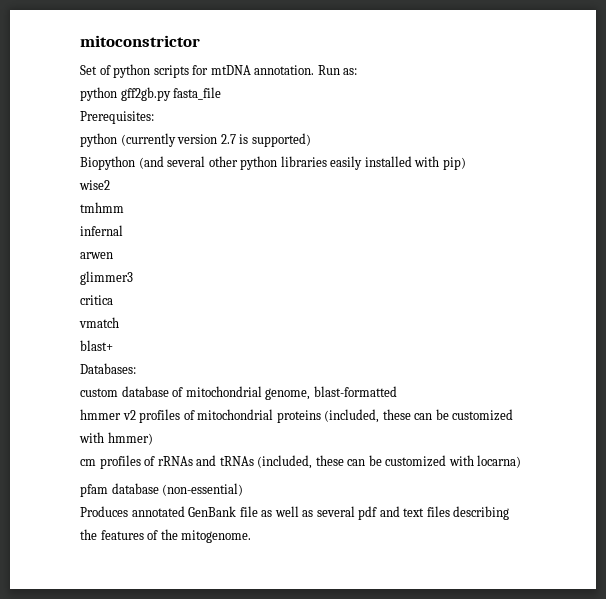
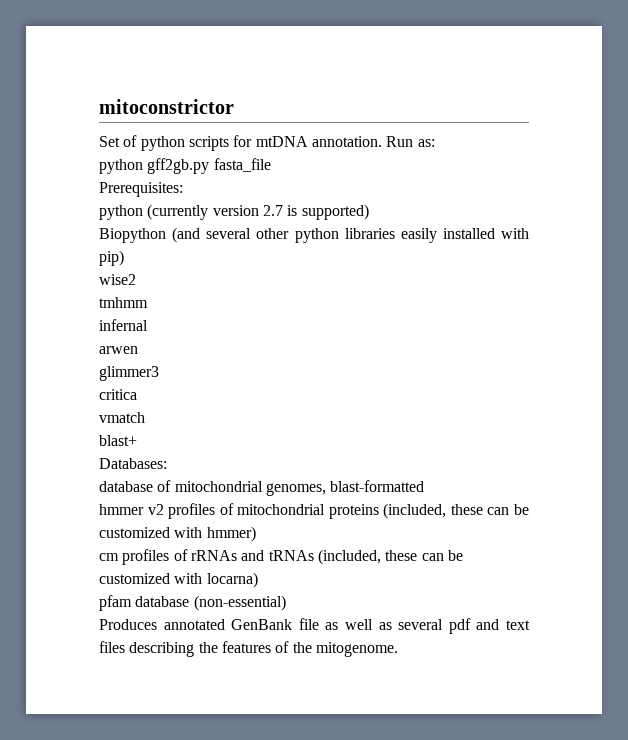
[80,388,118,397] custom -> (167, 463) none
[265,388,311,400] genome, -> [265,483,326,496] genomes,

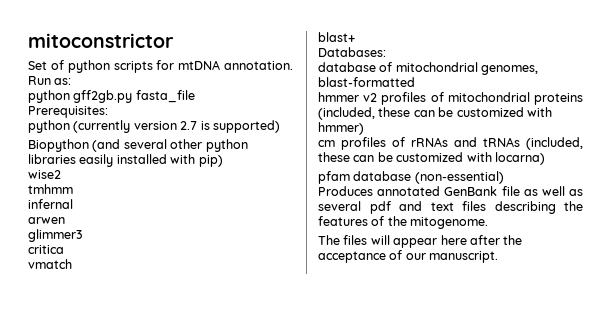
(398, 649) none -> [318,235,523,248] [318,250,499,263] // The files will appear here after the acceptance of our manuscript.

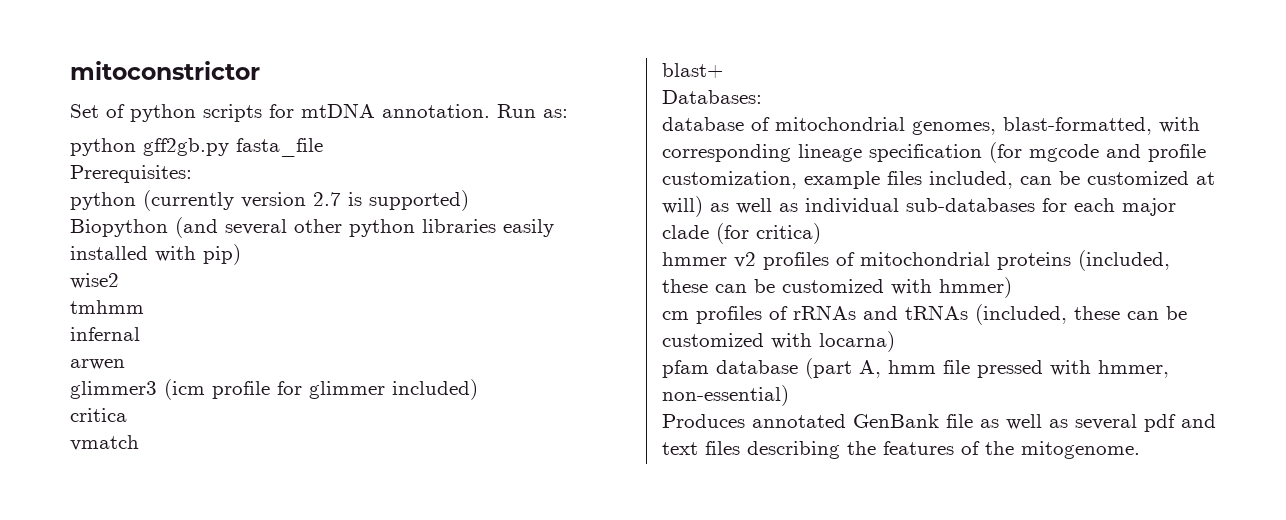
(83, 235) none -> [164,379,478,400] (icm profile for glimmer included)
[318,77,415,87] blast-formatted -> [1003,117,1200,135] [662,142,1206,163] [662,171,1215,189] [662,196,1176,217] [662,223,821,244] blast-formatted, with corresponding lineage specification (for mgcode and profile customization, example files included, can be customized at will) as well as individual sub-databases for each major clade (for critica)
[414,171,504,184] (non-essential) -> [805,358,1169,379] [662,385,789,406] (part A, hmm file pressed with hmmer, non-essential)
[318,235,523,248] [318,250,499,263] // The files will appear here after the acceptance of our manuscript. -> (1140, 450) none

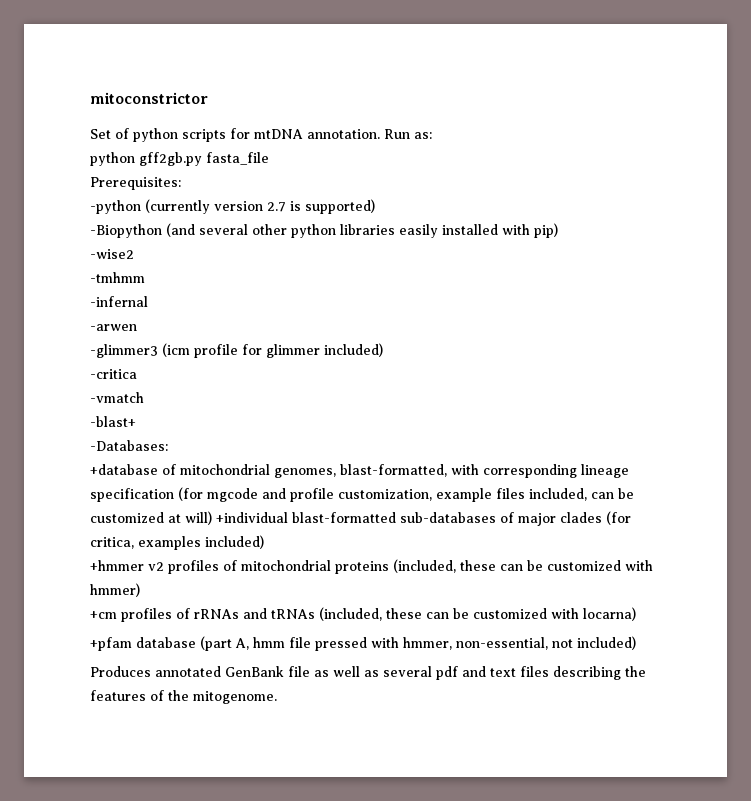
[70,192,136,210] python -> [90,200,141,214] -python
[70,219,168,237] Biopython -> [90,224,162,238] -Biopython
[70,273,119,289] [70,300,144,314] [70,327,140,341] [70,359,125,370] [70,381,157,399] wise2 // tmhmm // infernal // arwen // glimmer3 -> [90,249,134,259] [90,272,145,283] [90,296,148,307] [90,324,137,331] [90,344,158,358] -wise2 // -tmhmm // -infernal // -arwen // -glimmer3
[70,408,127,422] [70,435,139,451] [662,63,723,78] [662,90,762,104] [662,117,744,131] critica // vmatch // blast+ // Databases: // database -> [90,369,137,379] [90,392,144,403] [90,416,136,427] [90,440,168,451] [90,464,158,475] -critica // -vmatch // -blast+ // -Databases: // +database
[710,198,1176,216] [662,223,821,244] [662,252,727,266] as well as individual sub-databases for each major clade (for critica) // hmmer -> [216,511,631,526] [90,535,264,550] [90,560,144,571] +individual blast-formatted sub-databases of major clades (for critica, examples included) // +hmmer
[662,311,689,320] cm -> [90,611,117,619] +cm
[662,360,709,378] pfam -> [90,637,132,651] +pfam
[662,385,789,406] non-essential) -> [456,636,636,650] non-essential, not included)

